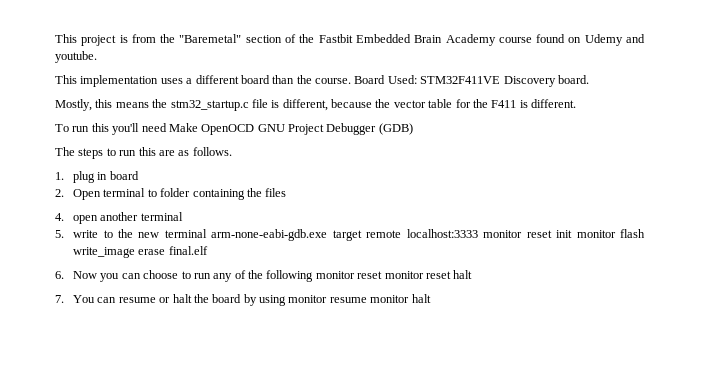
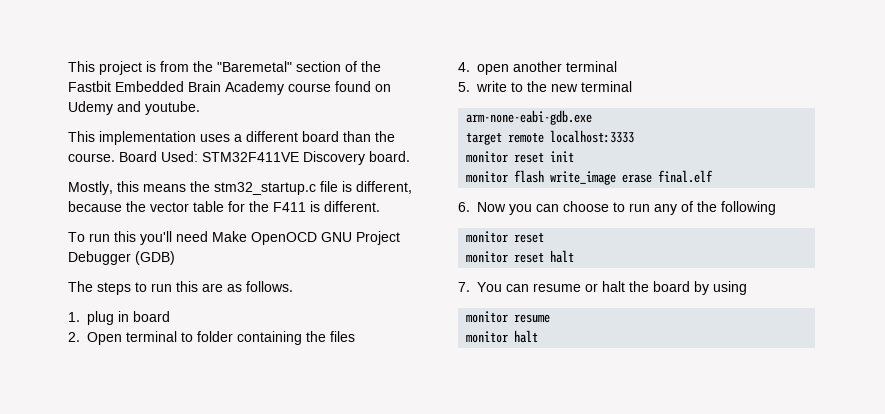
(207, 233) none -> (632, 86) //
(328, 235) none -> (593, 117) //
(478, 233) none -> (635, 136) //
(573, 234) none -> (575, 156) //
[315,271,383,279] monitor reset -> [466,231,545,243] // monitor reset //
(287, 300) none -> (747, 288) //
(367, 300) none -> (551, 318) //

